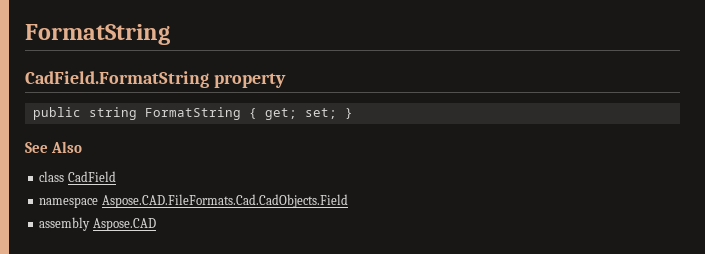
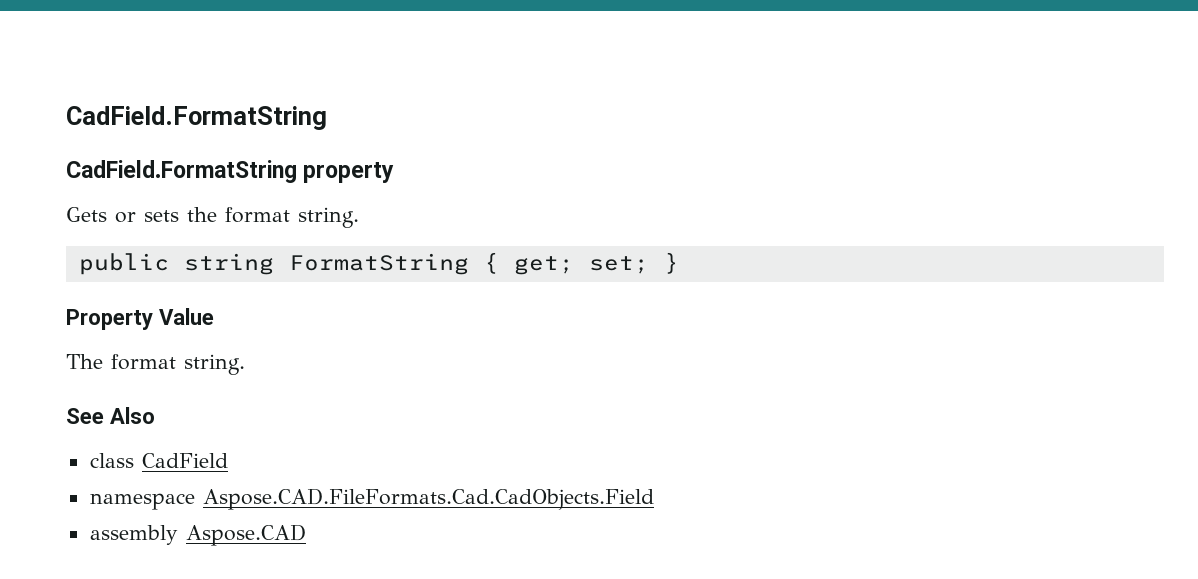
[25,24,170,45] FormatString -> [66,106,327,130] CadField.FormatString
(286, 80) none -> [66,207,359,228] // Gets or sets the format string.
(353, 113) none -> [66,308,214,330] [66,354,245,375] // Property Value // The format string.

